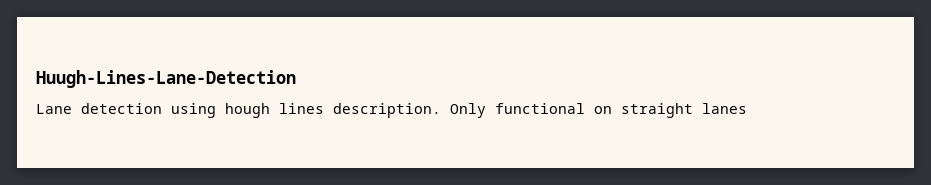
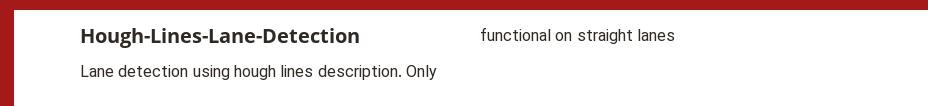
[36,70,296,88] Huugh-Lines-Lane-Detection -> [80,28,360,48] Hough-Lines-Lane-Detection

